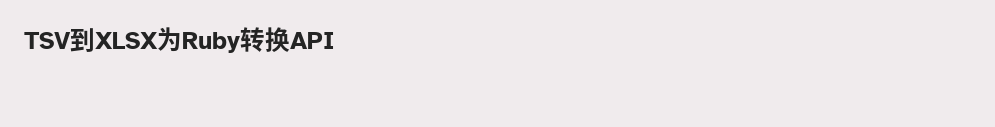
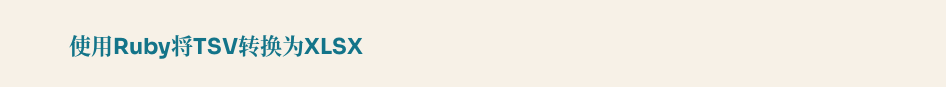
[24,27,334,53] TSV到XLSX为Ruby转换API -> [69,34,363,59] 使用Ruby将TSV转换为XLSX

